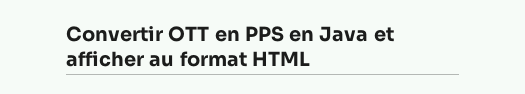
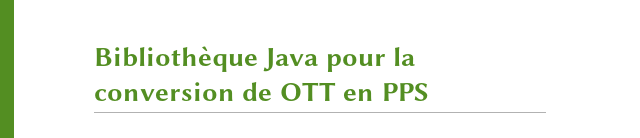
[66,26,394,42] [66,51,310,67] Convertir OTT en PPS en Java et afficher au format HTML -> [94,46,416,72] [94,82,429,101] Bibliothèque Java pour la conversion de OTT en PPS

